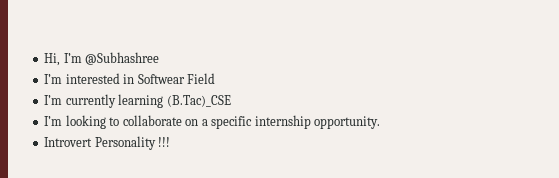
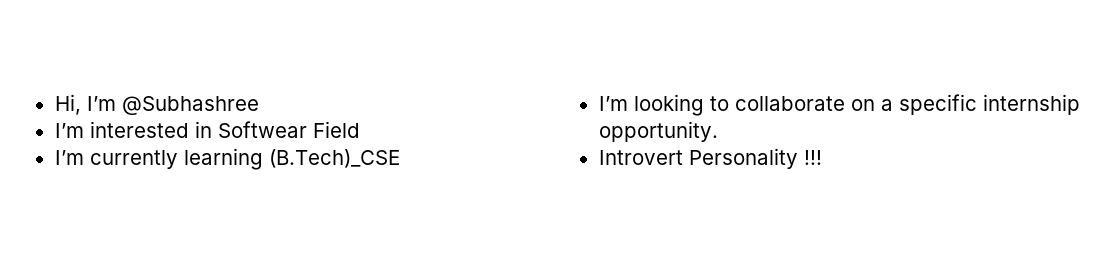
[166,95,231,107] (B.Tac)_CSE -> [268,149,400,168] (B.Tech)_CSE

